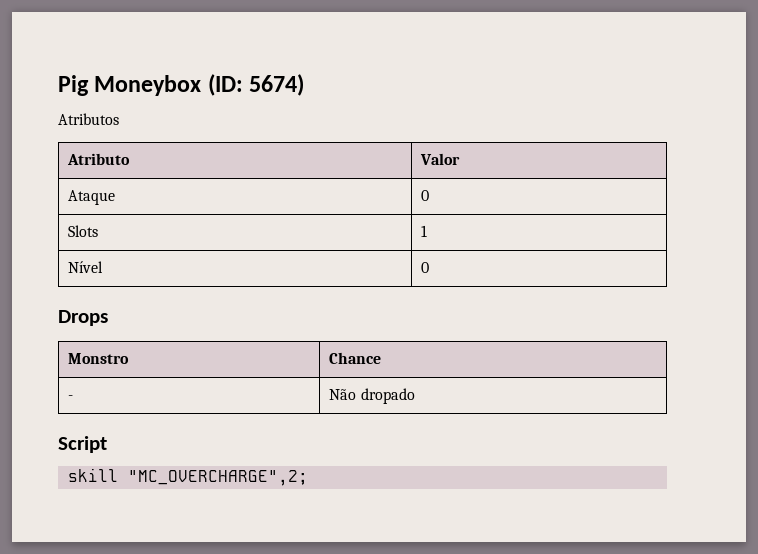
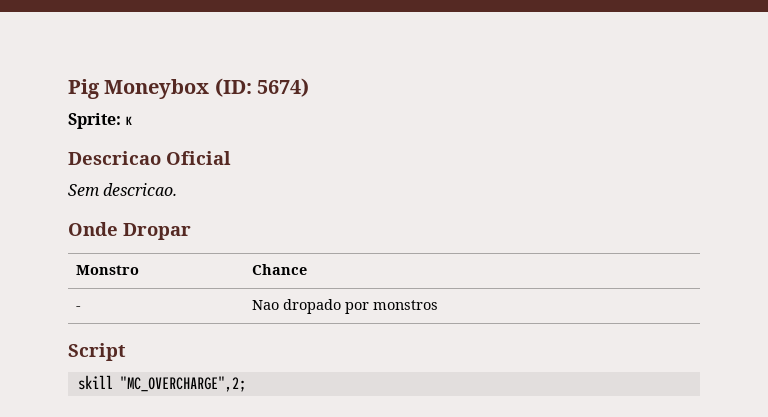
[58,113,119,125] [67,153,131,165] [420,153,461,165] [68,190,116,205] [421,190,430,201] [68,225,99,237] [421,225,428,237] [68,261,104,273] [421,262,430,273] [58,310,108,326] Atributos // Atributo | Valor // Ataque | 0 // Slots | 1 // Nível | 0 // Drops -> [68,113,133,129] [68,151,231,165] [68,183,178,196] [68,222,191,240] Sprite: ĸ // Descricao Oficial // Sem descricao. // Onde Dropar
[329,389,357,400] Não -> [251,300,279,310] Nao
(415, 396) none -> [344,300,438,314] por monstros

